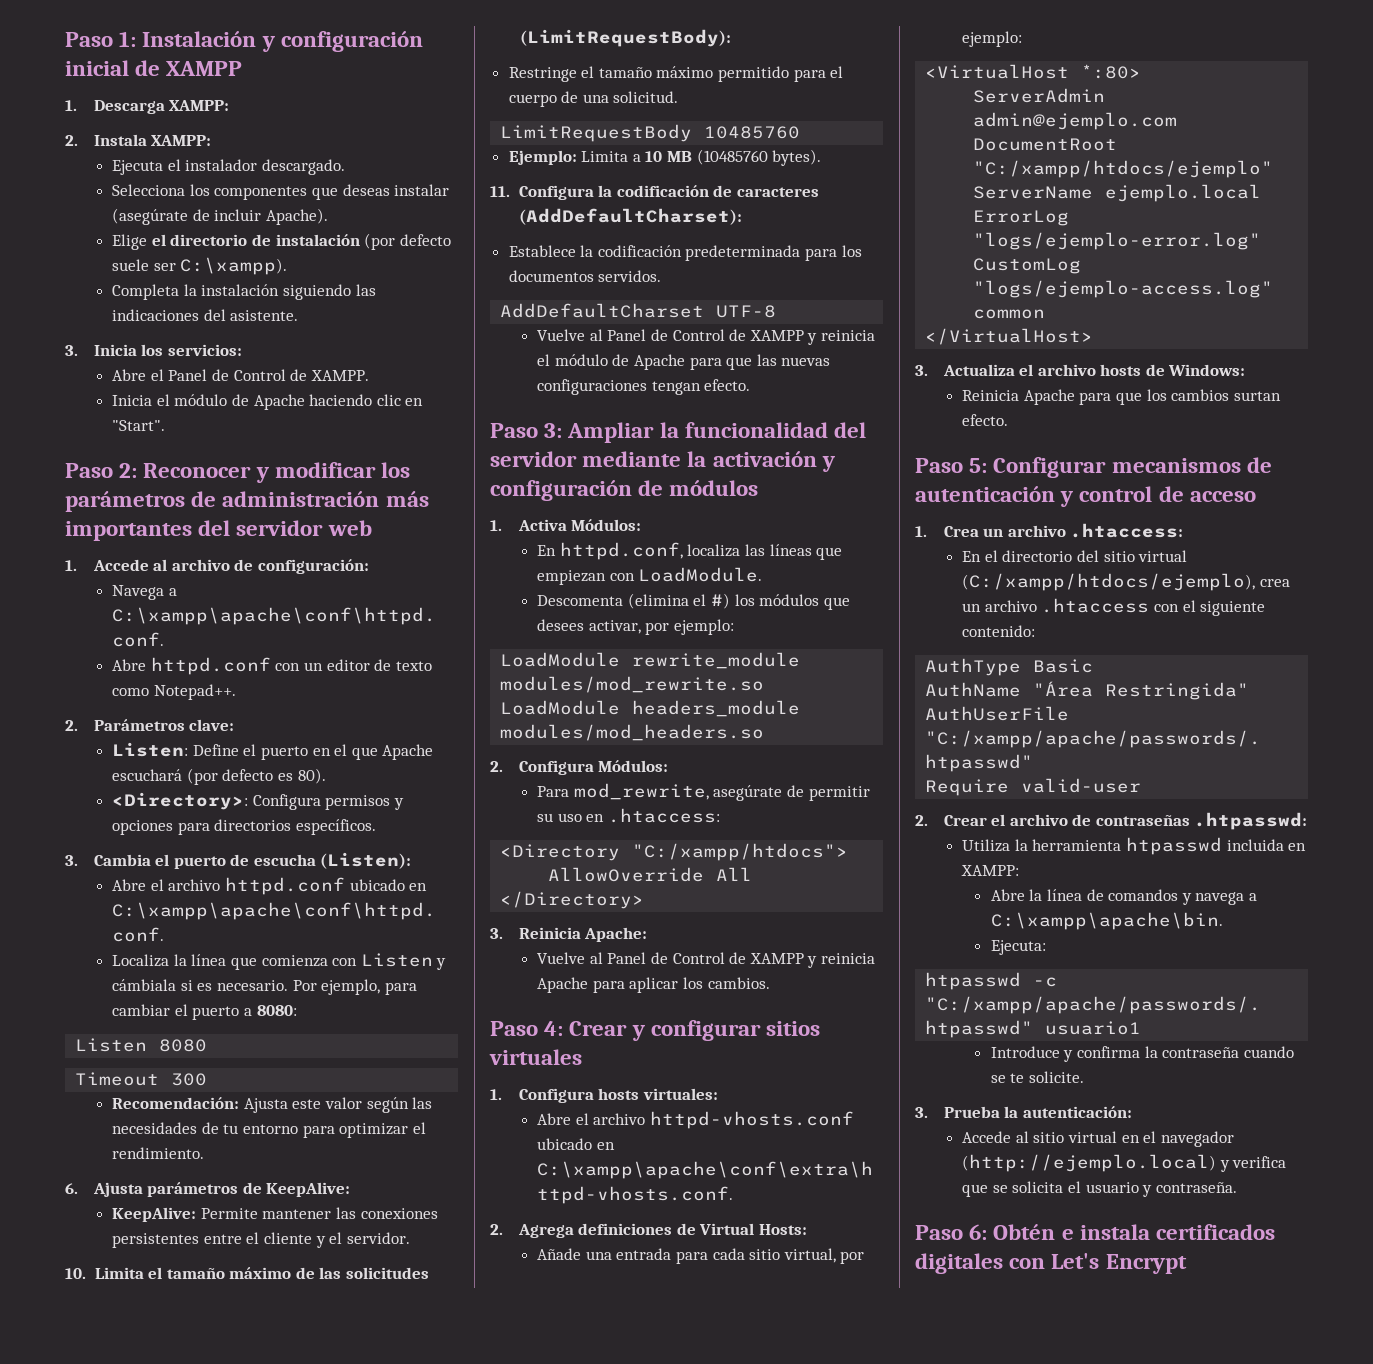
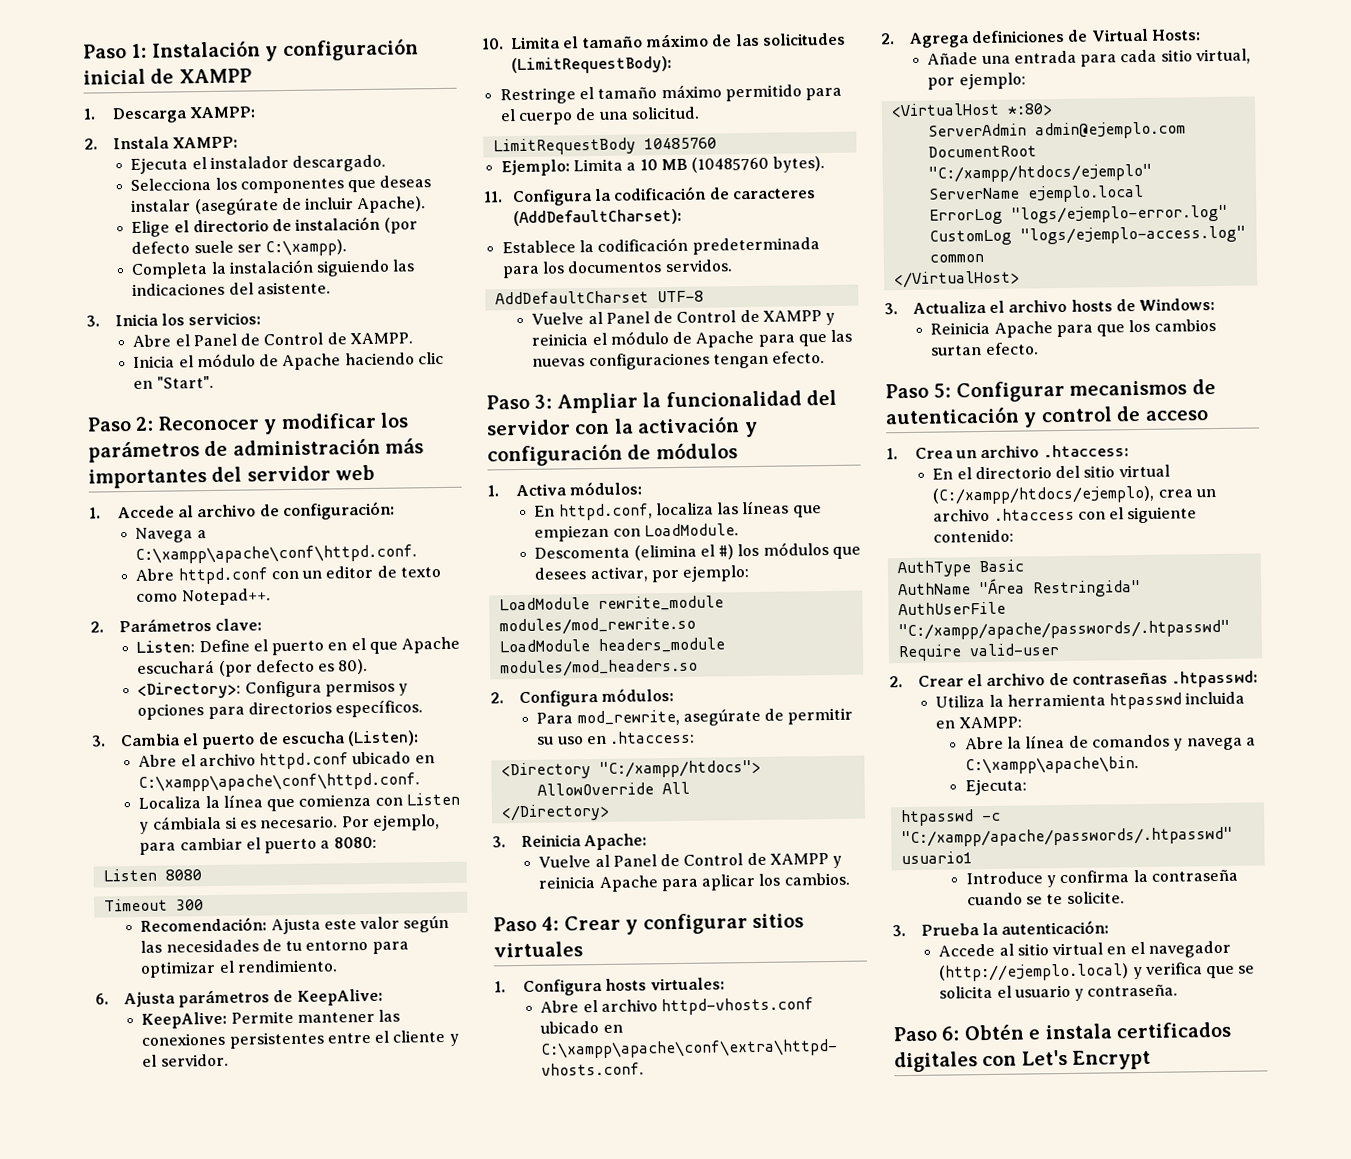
[582,451,682,467] mediante -> [574,423,611,435] con
[571,519,642,531] Módulos: -> [568,481,642,496] módulos:
[598,760,669,772] Módulos: -> [600,688,674,702] módulos:

